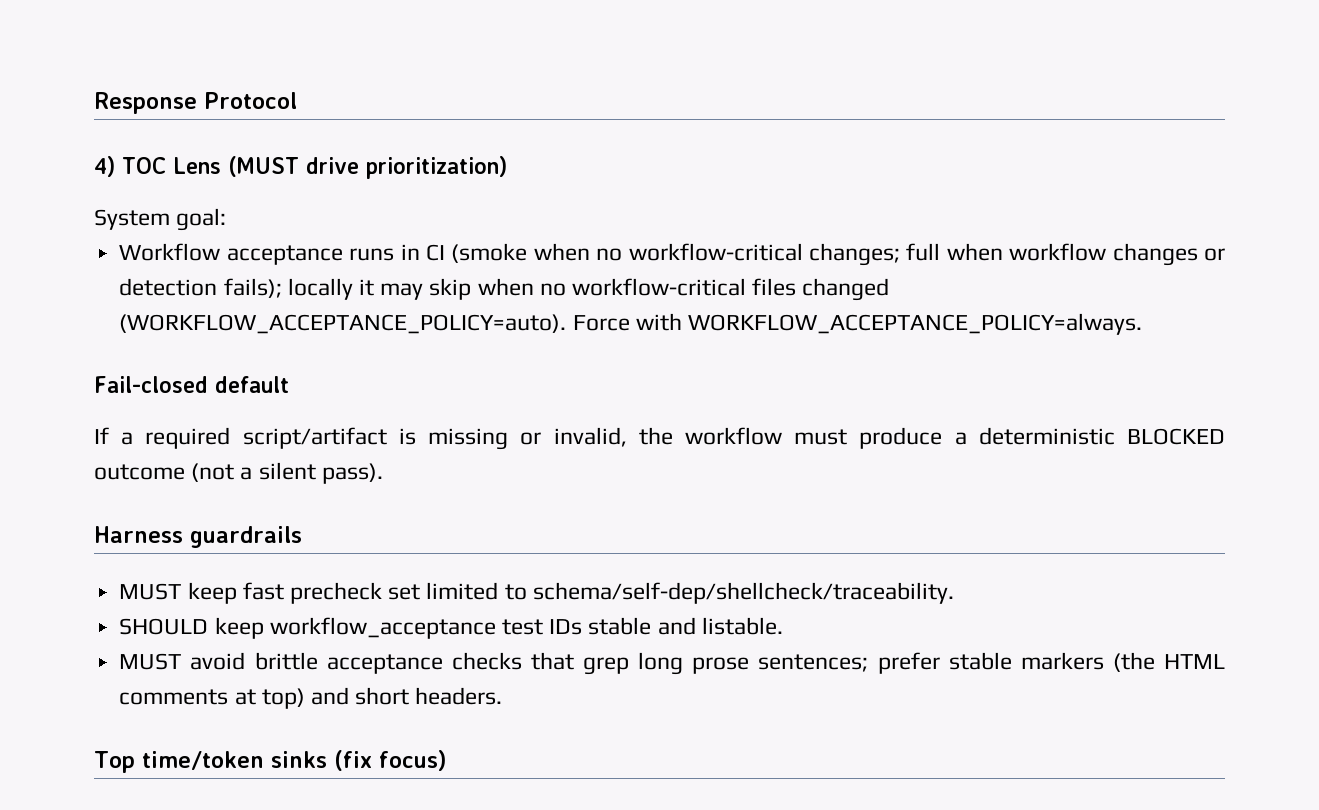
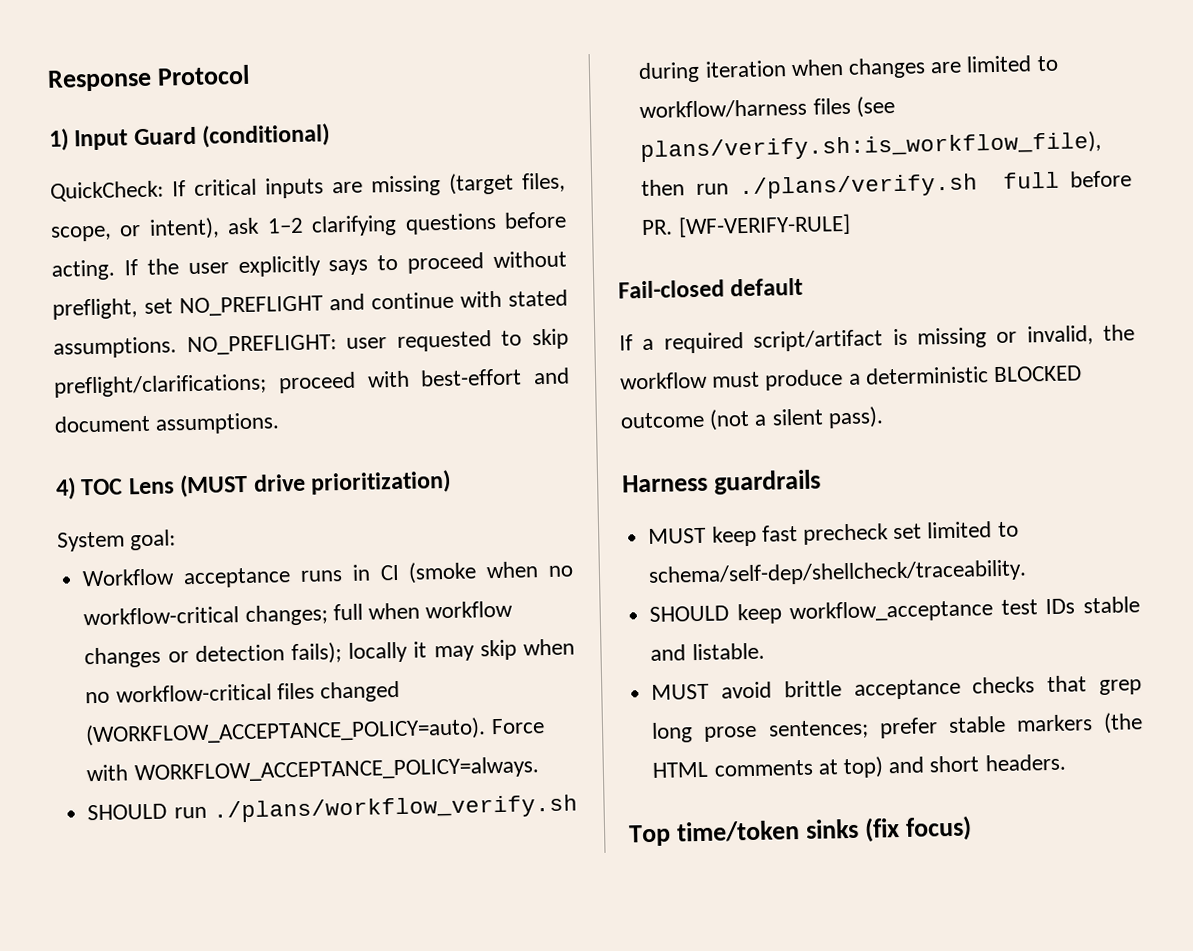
(297, 100) none -> [48,123,331,151] [50,172,566,202] [50,211,567,242] [51,250,567,281] [52,289,568,320] [53,328,570,359] [53,367,570,398] [54,412,281,435] // 1) Input Guard (conditional) // QuickCheck: If critical inputs are missing (target files, scope, or intent), ask 1–2 clarifying questions before acting. If the user explicitly says to proceed without preflight, set NO_PREFLIGHT and continue with stated assumptions. NO_PREFLIGHT: user requested to skip preflight/clarifications; proceed with best-effort and document assumptions.
(1142, 324) none -> [87,794,578,823] [638,55,1059,84] [639,95,895,120] [640,130,1103,163] [641,170,1132,200] [641,213,851,238] // SHOULD run ./plans/workflow_verify.sh during iteration when changes are limited to workflow/harness files (see plans/verify.sh:is_workflow_file), then run ./plans/verify.sh full before PR. [WF-VERIFY-RULE]

